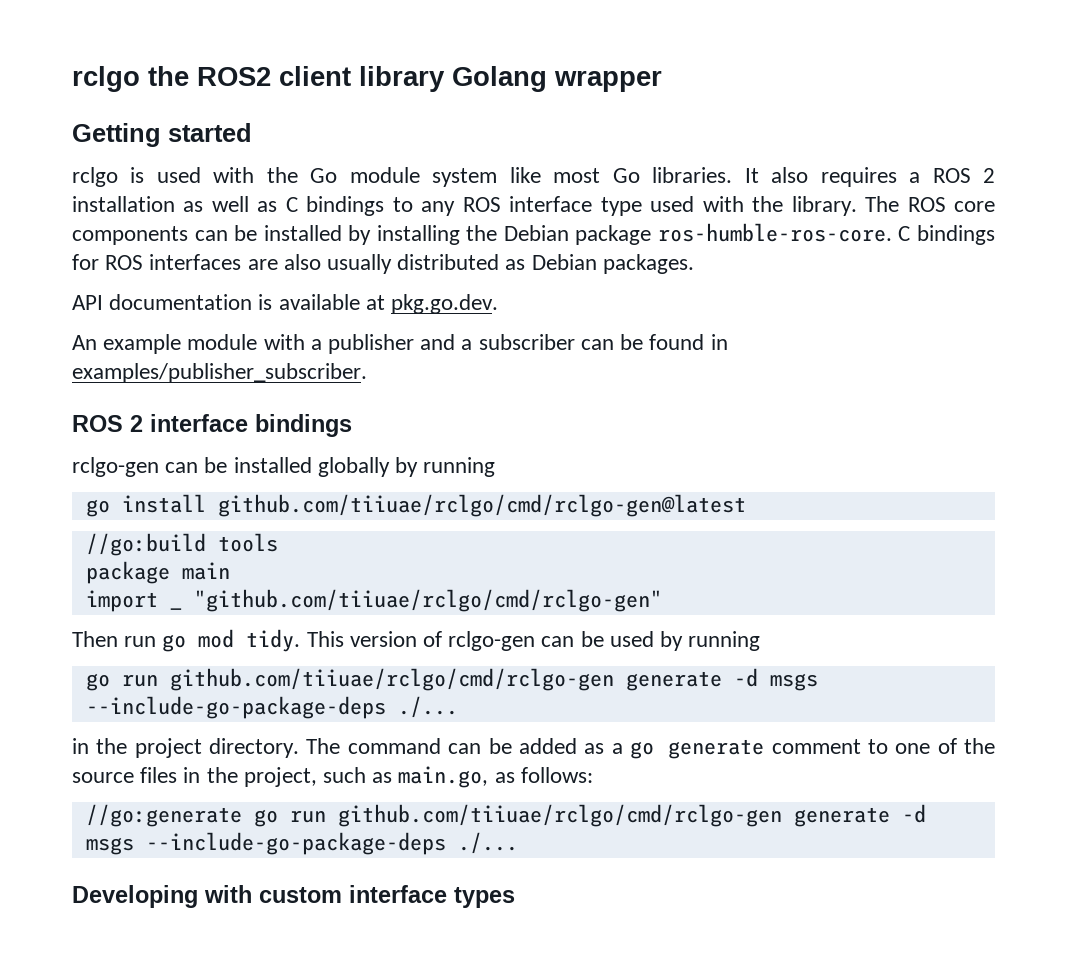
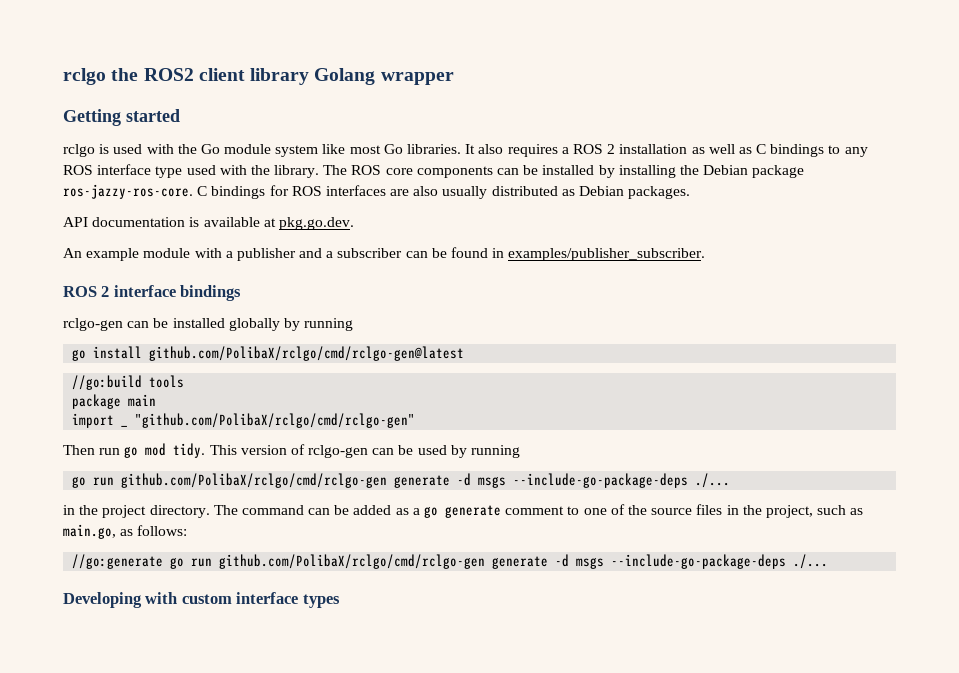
[657,223,892,242] ros-humble-ros-core. -> [63,184,193,199] ros-jazzy-ros-core.
[217,494,746,517] github.com/tiiuae/rclgo/cmd/rclgo-gen@latest -> [149,346,465,361] github.com/PolibaX/rclgo/cmd/rclgo-gen@latest
[193,589,662,612] "github.com/tiiuae/rclgo/cmd/rclgo-gen" -> [135,413,416,428] "github.com/PolibaX/rclgo/cmd/rclgo-gen"
[169,668,614,691] github.com/tiiuae/rclgo/cmd/rclgo-gen -> [121,473,388,488] github.com/PolibaX/rclgo/cmd/rclgo-gen
[337,804,782,827] github.com/tiiuae/rclgo/cmd/rclgo-gen -> [219,554,486,569] github.com/PolibaX/rclgo/cmd/rclgo-gen

